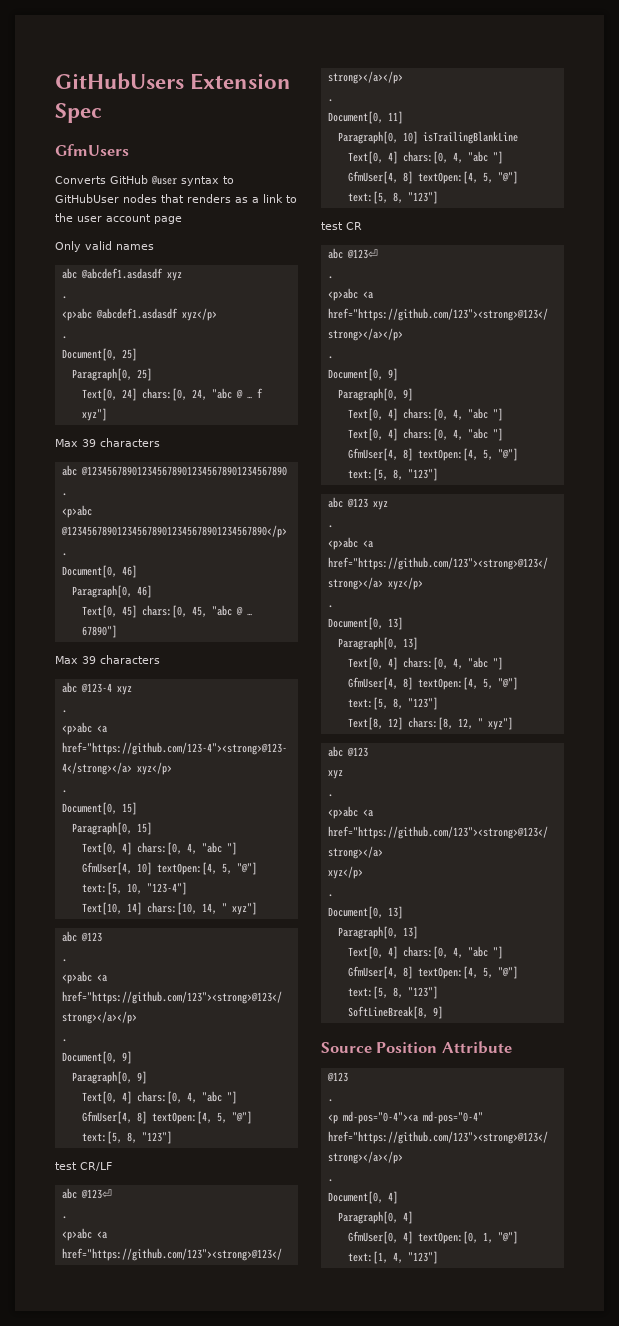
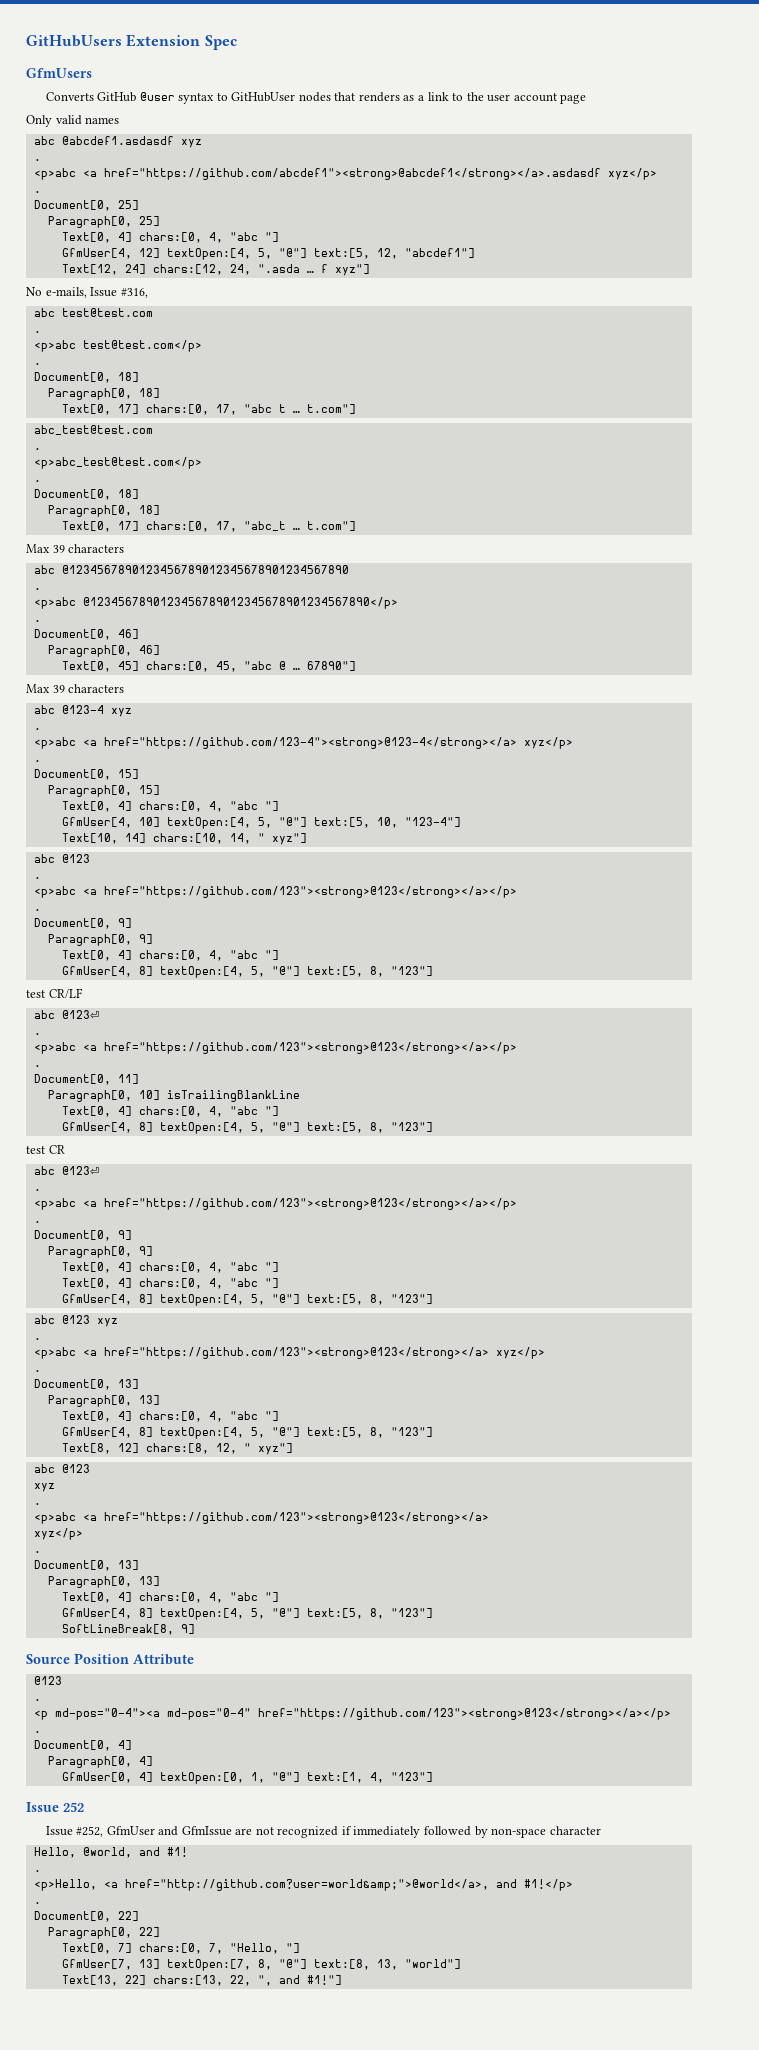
[95,308,178,319] @abcdef1.asdasdf -> [82,168,601,180] <a href="https://github.com/abcdef1"><strong>@abcdef1</strong></a>.asdasdf
[121,388,263,401] [81,408,107,421] 24] chars:[0, 24, "abc @ … f xyz"] -> [117,232,279,243] [61,248,475,260] [61,264,370,276] [26,287,148,298] [33,308,153,317] [33,331,41,333] [33,340,202,352] [33,363,41,365] [33,372,139,383] [47,388,160,400] [61,404,356,415] [33,425,153,435] [33,448,41,450] [33,457,202,469] [33,480,41,482] [33,489,139,500] [47,505,160,517] [61,521,356,532] 4] chars:[0, 4, "abc "] // GfmUser[4, 12] textOpen:[4, 5, "@"] text:[5, 12, "abcdef1"] // Text[12, 24] chars:[12, 24, ".asda … f xyz"] // No e-mails, Issue #316, // abc test@test.com // . // <p>abc test@test.com</p> // . // Document[0, 18] // Paragraph[0, 18] // Text[0, 17] chars:[0, 17, "abc t … t.com"] // abc_test@test.com // . // <p>abc_test@test.com</p> // . // Document[0, 18] // Paragraph[0, 18] // Text[0, 17] chars:[0, 17, "abc_t … t.com"]
(438, 1257) none -> [26,1802,84,1812] [45,1826,601,1838] [33,1847,188,1858] [33,1870,41,1872] [33,1879,573,1891] [33,1902,41,1904] [33,1911,139,1922] [47,1927,160,1939] [61,1943,300,1954] [61,1959,461,1971] [61,1975,342,1986] // Issue 252 // Issue #252, GfmUser and GfmIssue are not recognized if immediately followed by non-space character // Hello, @world, and #1! // . // <p>Hello, <a href="http://github.com?user=world&amp;">@world</a>, and #1!</p> // . // Document[0, 22] // Paragraph[0, 22] // Text[0, 7] chars:[0, 7, "Hello, "] // GfmUser[7, 13] textOpen:[7, 8, "@"] text:[8, 13, "world"] // Text[13, 22] chars:[13, 22, ", and #1!"]

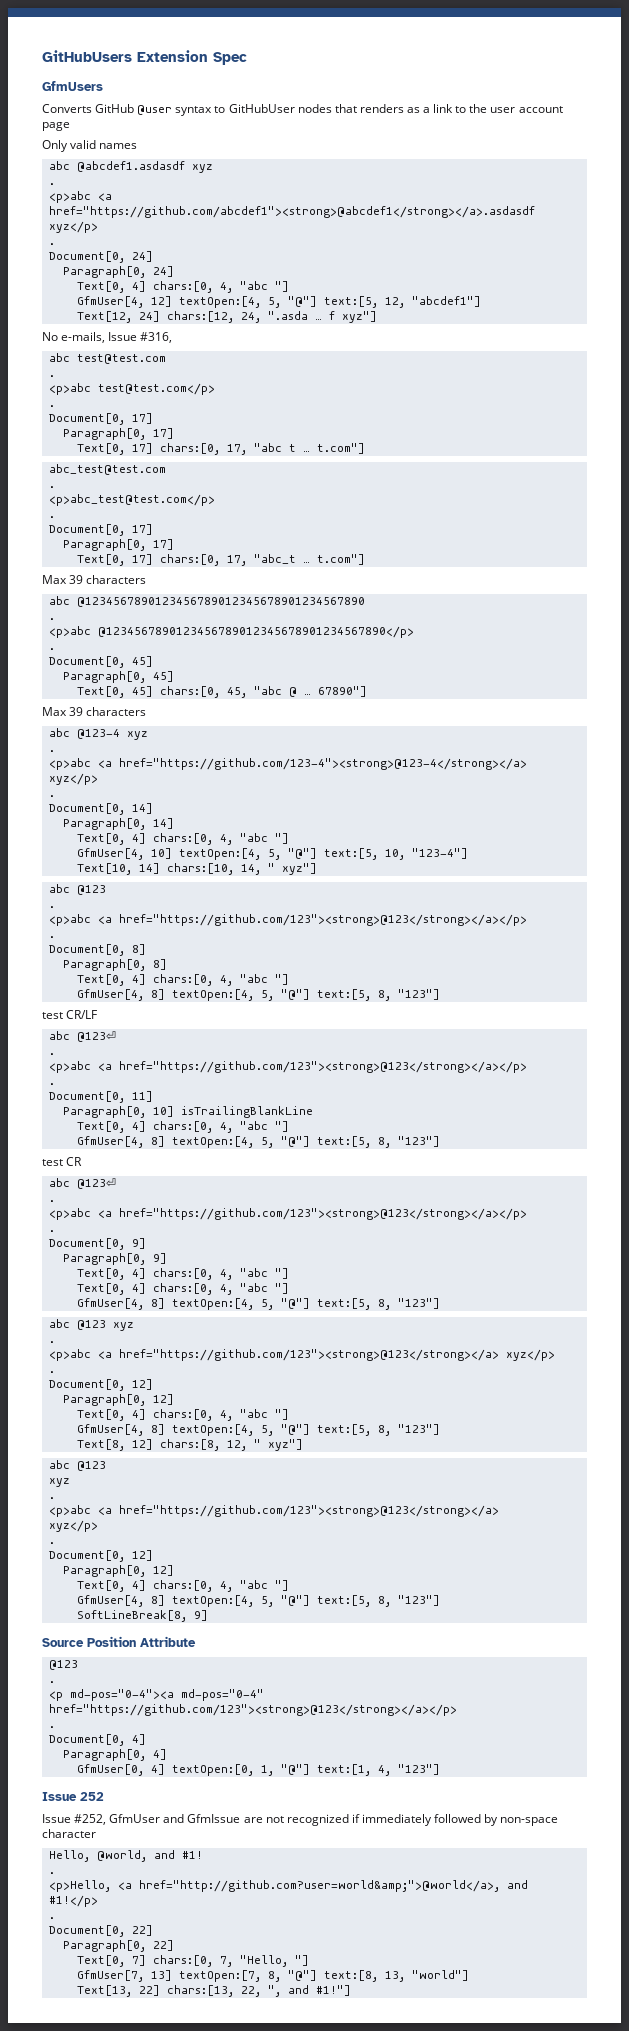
[117,200,139,210] [47,216,160,228] 25] // Paragraph[0, 25] -> [131,251,153,262] [62,266,174,278] 24] // Paragraph[0, 24]
[117,372,139,382] [47,388,160,400] 18] // Paragraph[0, 18] -> [131,413,153,424] [62,428,174,440] 17] // Paragraph[0, 17]
[117,489,139,499] [47,505,160,517] 18] // Paragraph[0, 18] -> [131,524,153,535] [62,539,174,551] 17] // Paragraph[0, 17]
[117,629,139,639] [47,645,160,657] 46] // Paragraph[0, 46] -> [131,656,153,667] [62,671,174,683] 45] // Paragraph[0, 45]
[117,769,139,779] [47,785,160,797] 15] // Paragraph[0, 15] -> [131,803,153,814] [62,818,174,830] 14] // Paragraph[0, 14]
[117,918,132,928] [47,934,153,946] 9] // Paragraph[0, 9] -> [131,944,146,955] [62,959,167,971] 8] // Paragraph[0, 8]
[117,1379,139,1389] [47,1395,160,1407] 13] // Paragraph[0, 13] -> [131,1379,153,1390] [62,1394,174,1406] 12] // Paragraph[0, 12]
[117,1560,139,1570] [47,1576,160,1588] 13] // Paragraph[0, 13] -> [131,1550,153,1561] [62,1565,174,1577] 12] // Paragraph[0, 12]

